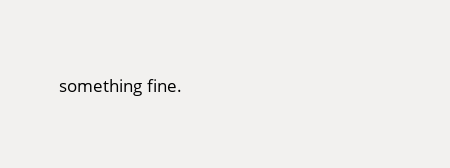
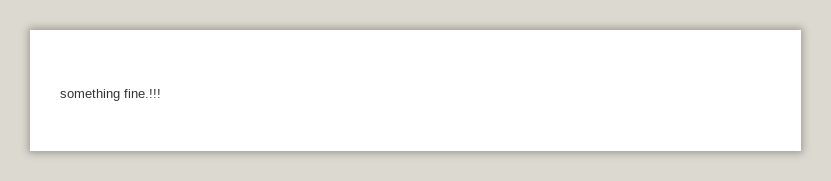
[146,79,182,92] fine. -> [124,89,161,98] fine.!!!

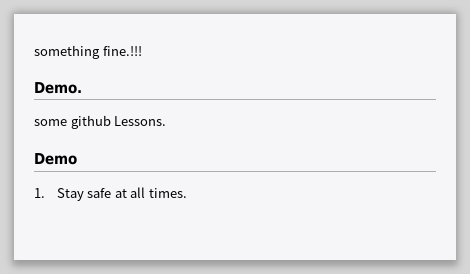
(161, 93) none -> [34,82,82,94] [34,115,167,129] [34,153,77,165] [34,187,187,201] // Demo. // some github Lessons. // Demo // 1. Stay safe at all times.

